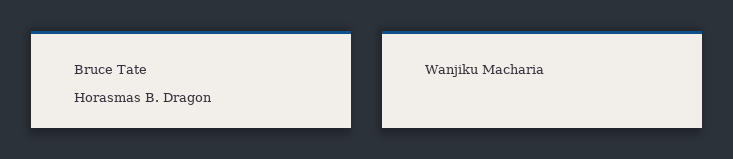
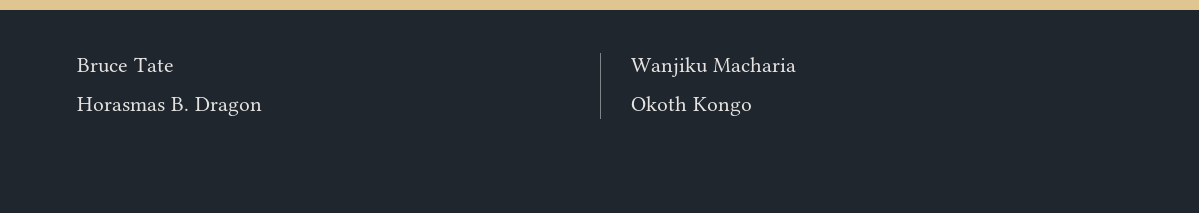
(544, 69) none -> [631,96,752,116] // Okoth Kongo

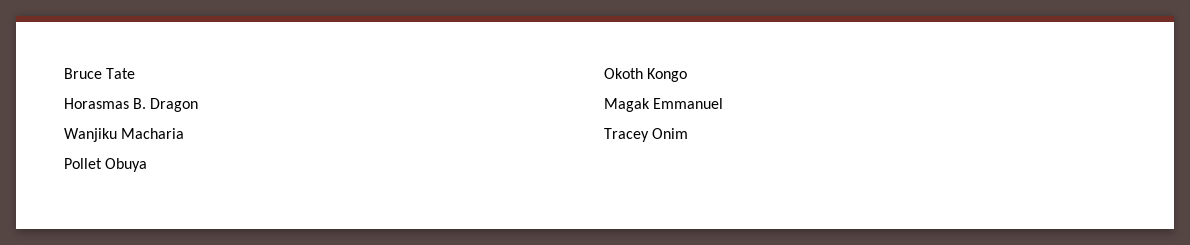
(796, 64) none -> [64,158,148,172] // Pollet Obuya
(752, 106) none -> [604,98,724,112] [604,128,689,142] // Magak Emmanuel // Tracey Onim

